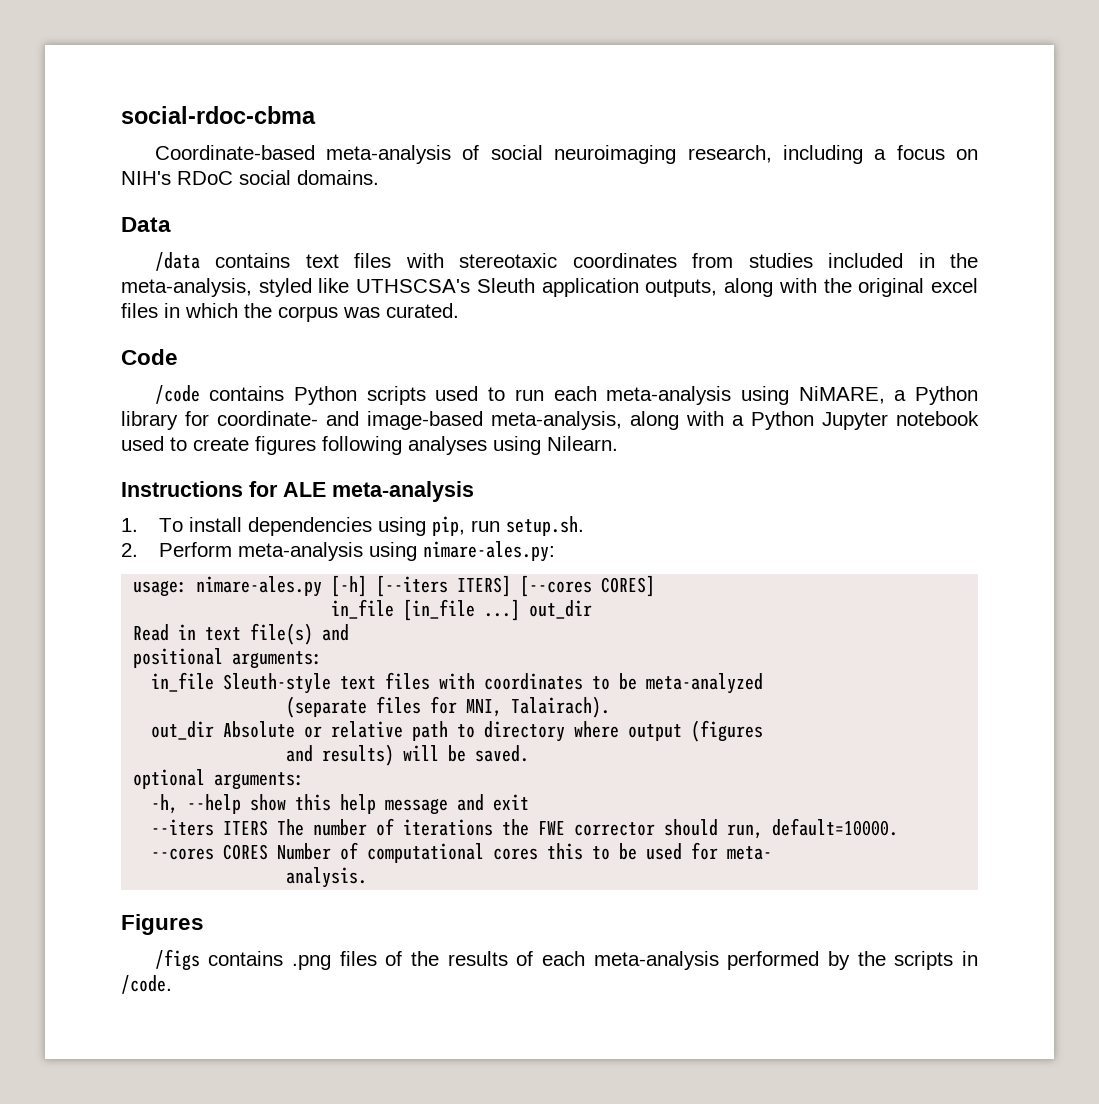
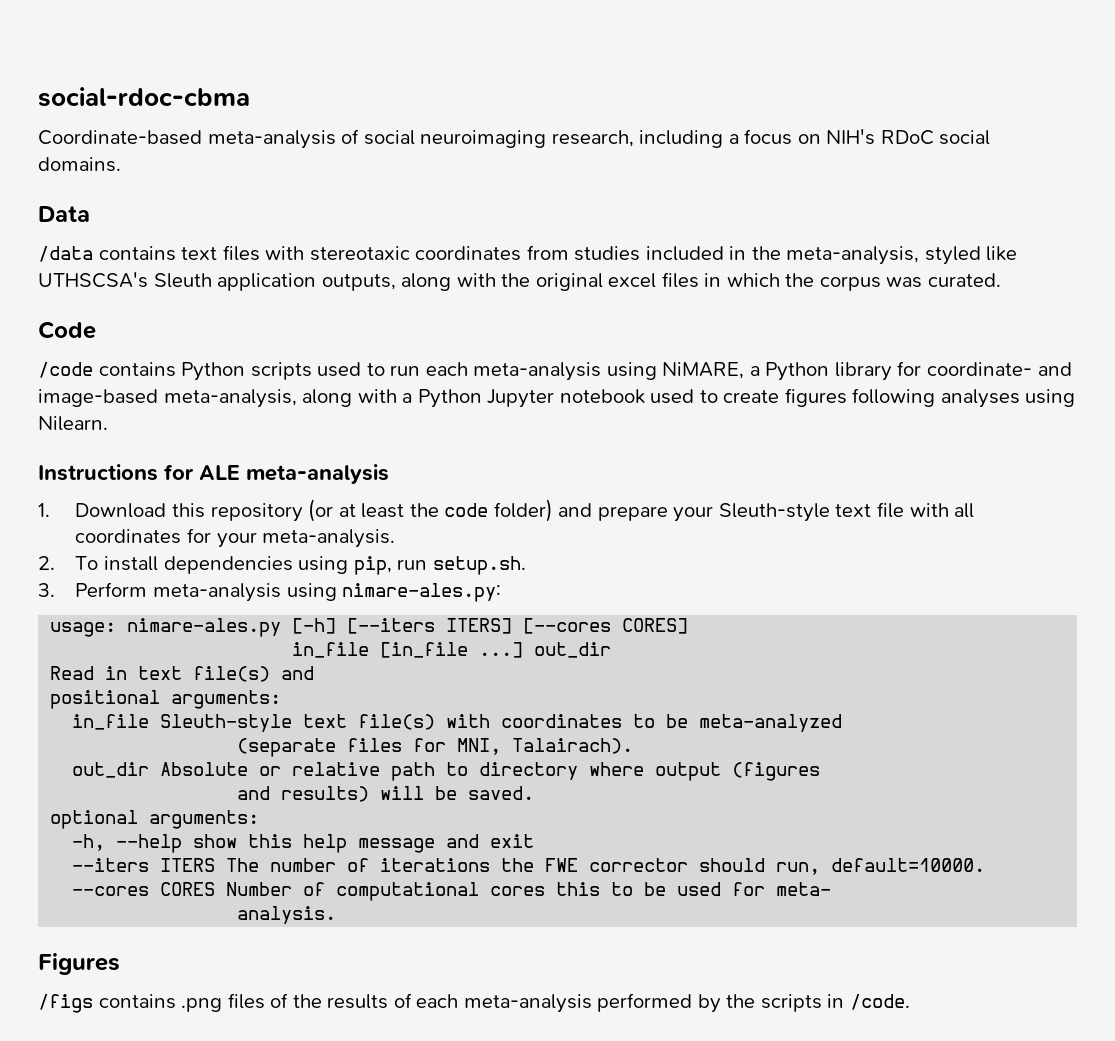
(138, 525) none -> [75,499,975,522] [75,528,396,548] [38,556,55,570] Download this repository (or at least the code folder) and prepare your Sleuth-style text file with all coordinates for your meta-analysis. // 2.
[121,543,138,557] 2. -> [38,583,55,597] 3.
[385,672,431,690] files -> [358,714,436,730] file(s)

